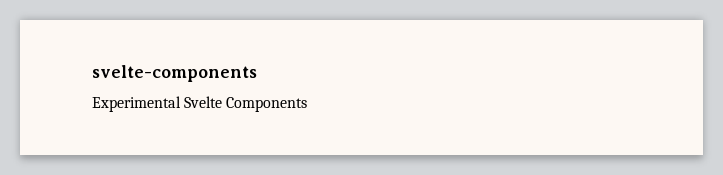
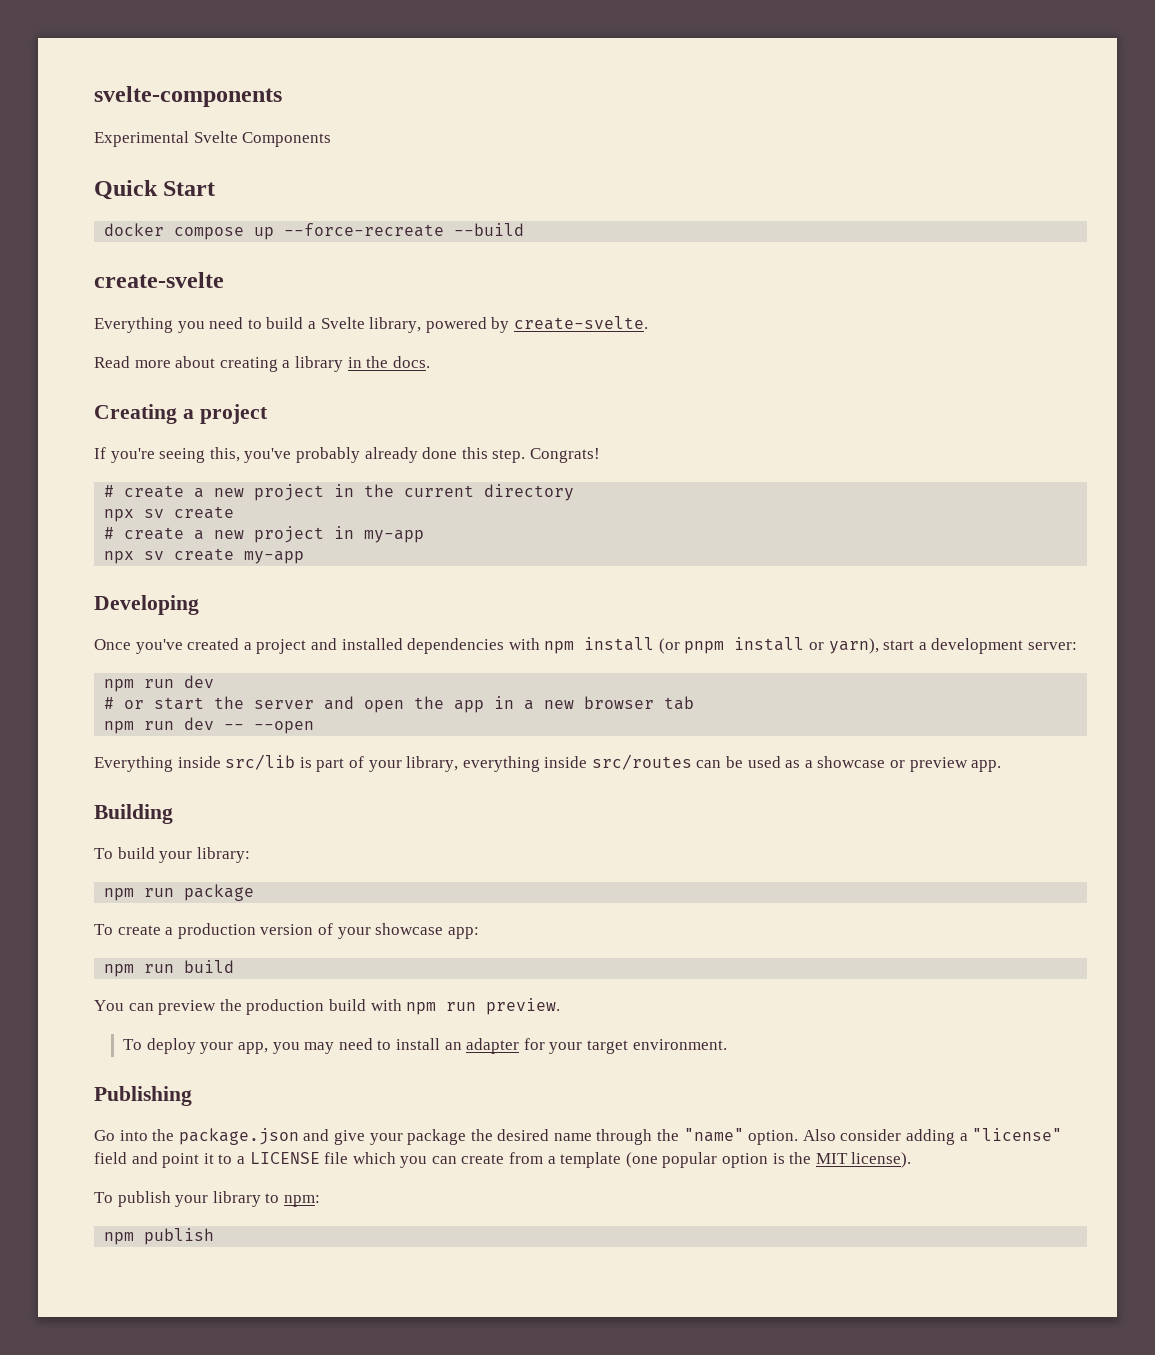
(308, 104) none -> [94,180,216,200] [104,223,525,240] [94,272,224,288] [94,316,648,333] [94,356,430,372] [94,404,268,424] [94,447,600,463] [104,484,575,501] [104,506,235,522] [104,526,425,543] [104,548,305,564] [94,595,199,615] [94,637,1078,654] [104,675,215,692] [104,696,695,713] [104,717,315,734] [94,754,1002,772] [94,804,173,824] [94,847,250,863] [104,884,255,901] [94,923,479,939] [104,960,235,977] [94,998,561,1015] [123,1038,727,1054] [94,1086,192,1106] [94,1128,1063,1145] [94,1152,912,1168] [94,1191,320,1207] [104,1228,215,1245] // Quick Start // docker compose up --force-recreate --build // create-svelte // Everything you need to build a Svelte library, powered by create-svelte. // Read more about creating a library in the docs. // Creating a project // If you're seeing this, you've probably already done this step. Congrats! // # create a new project in the current directory // npx sv create // # create a new project in my-app // npx sv create my-app // Developing // Once you've created a project and installed dependencies with npm install (or pnpm install or yarn), start a development server: // npm run dev // # or start the server and open the app in a new browser tab // npm run dev -- --open // Everything inside src/lib is part of your library, everything inside src/routes can be used as a showcase or preview app. // Building // To build your library: // npm run package // To create a production version of your showcase app: // npm run build // You can preview the production build with npm run preview. // To deploy your app, you may need to install an adapter for your target environment. // Publishing // Go into the package.json and give your package the desired name through the "name" option. Also consider adding a "license" field and point it to a LICENSE file which you can create from a template (one popular option is the MIT license). // To publish your library to npm: // npm publish

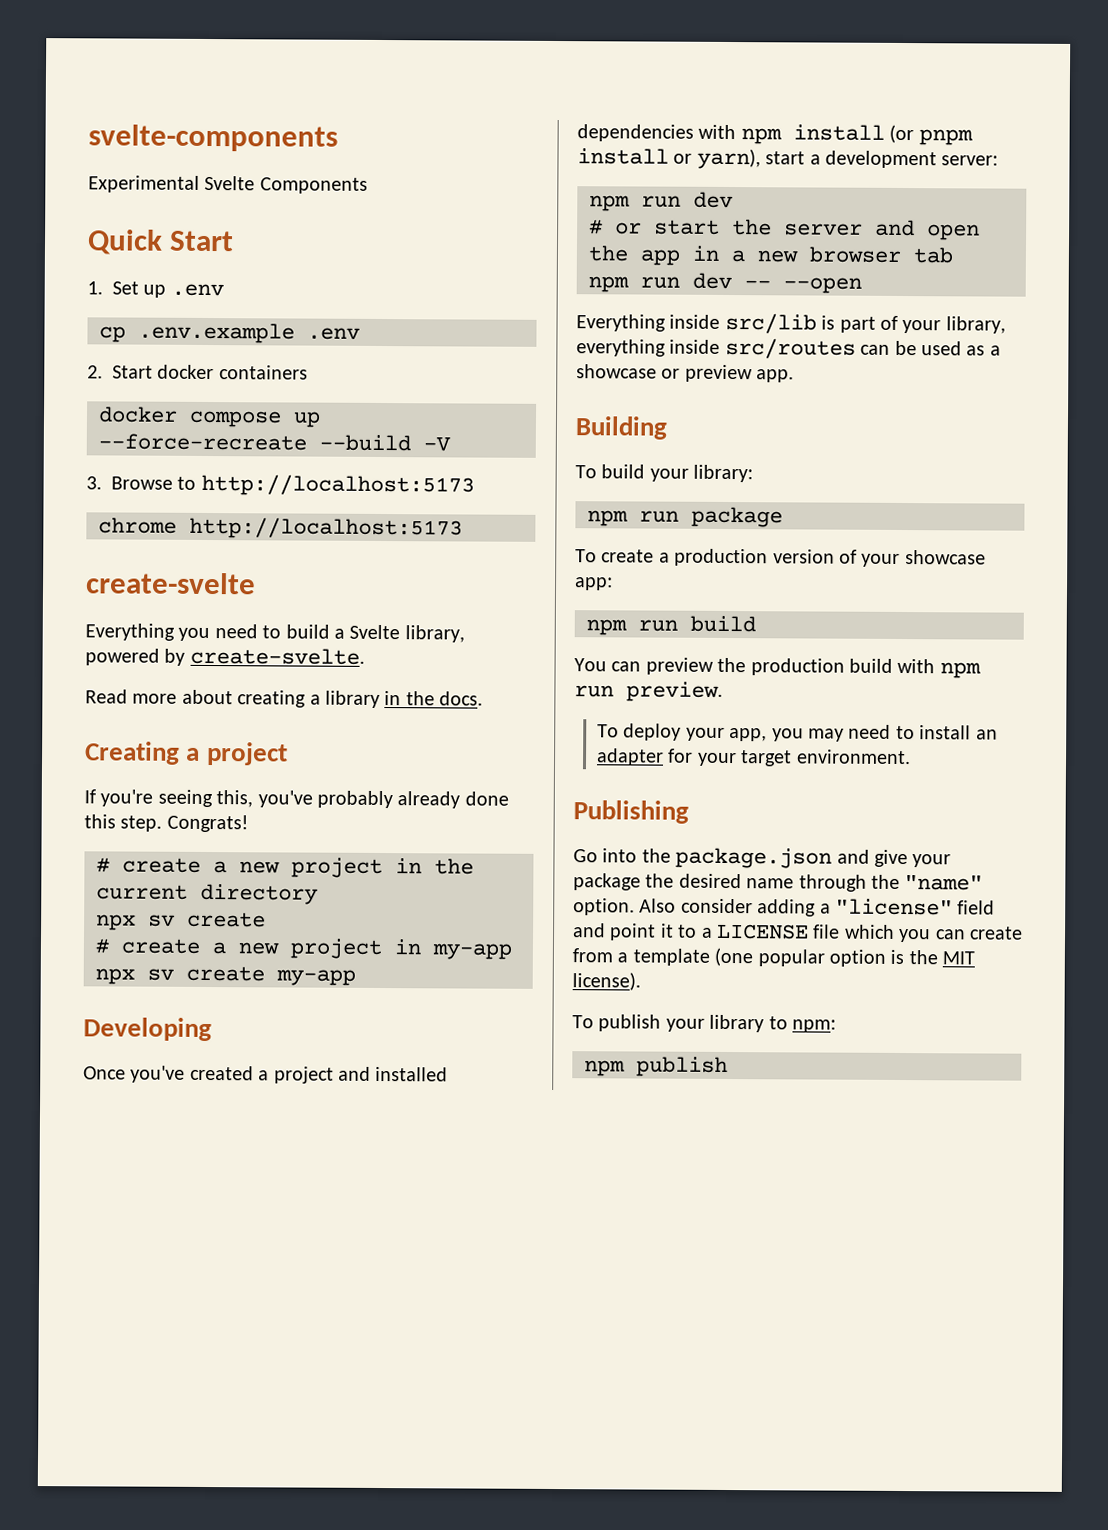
(216, 188) none -> [87,281,224,298] [99,322,360,344] [87,364,308,380] // 1. Set up .env // cp .env.example .env // 2. Start docker containers
(525, 229) none -> [423,436,451,452] [86,473,475,497] [98,516,463,540] -V // 3. Browse to http://localhost:5173 // chrome http://localhost:5173

